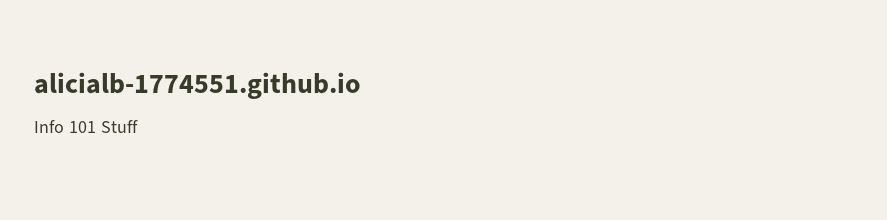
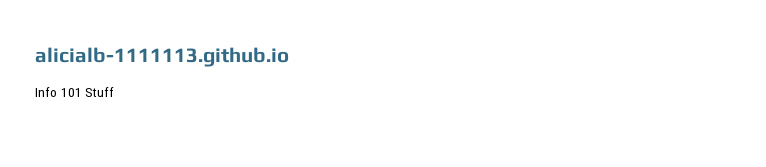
[34,72,361,99] alicialb-1774551.github.io -> [35,47,289,67] alicialb-1111113.github.io

